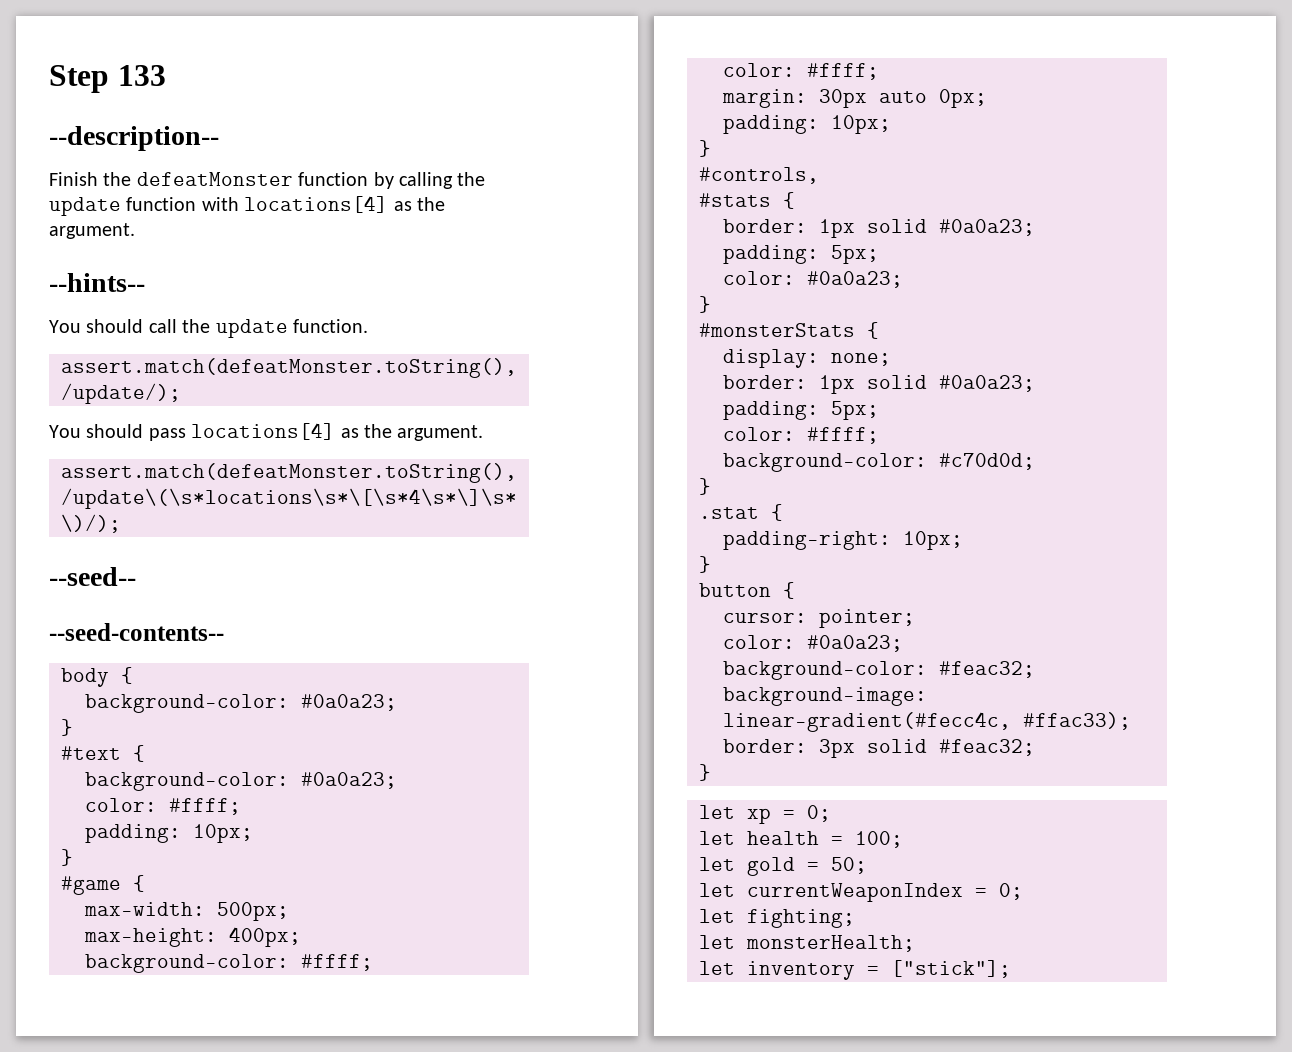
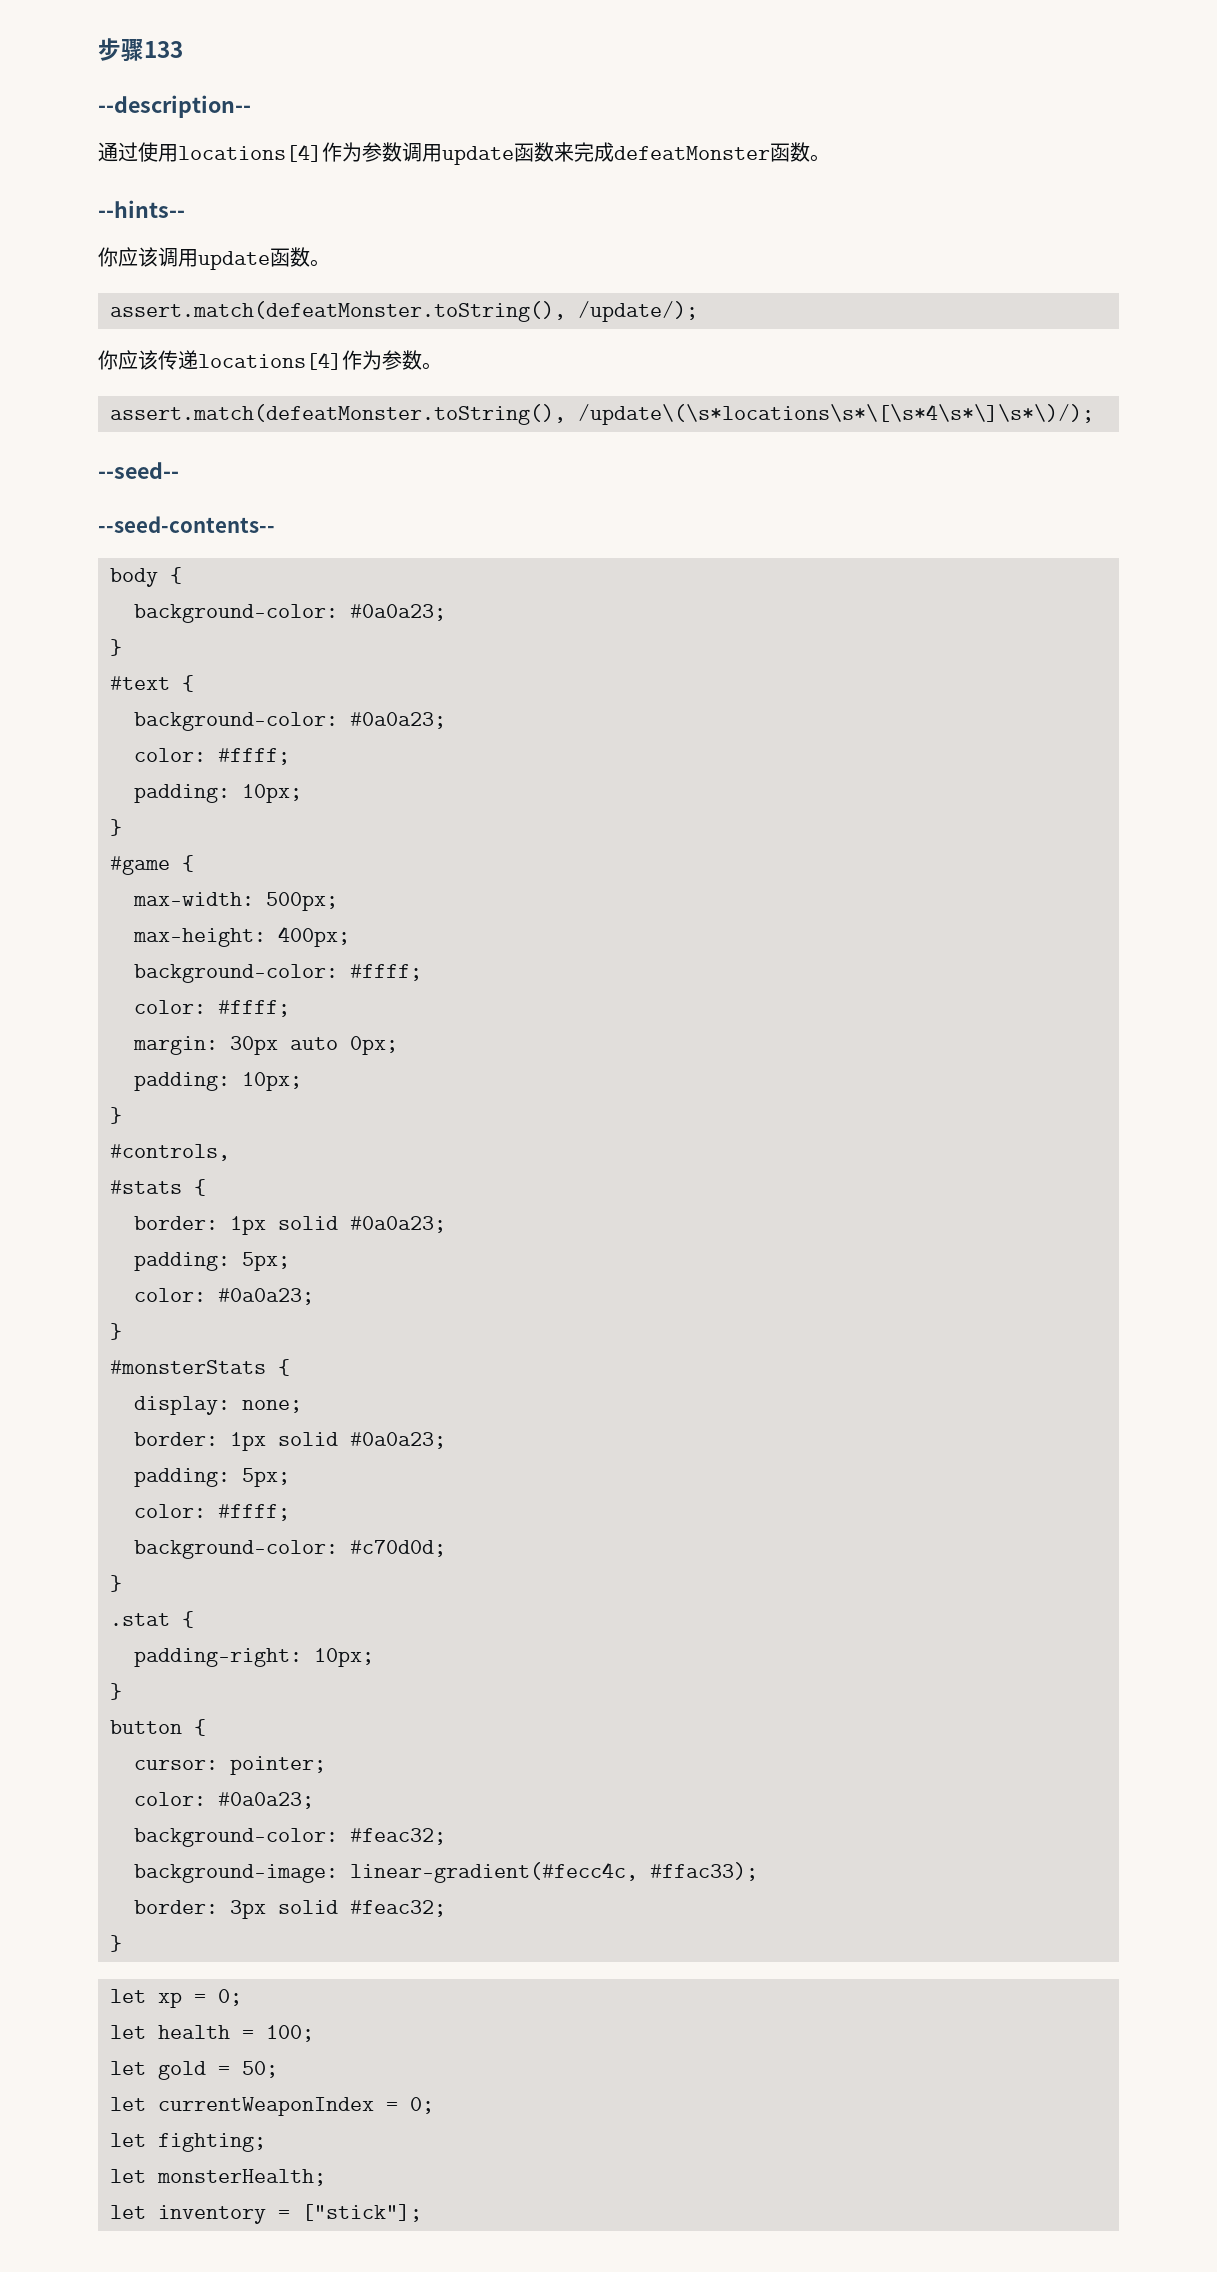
[49,65,109,93] Step -> [98,38,144,62] 步骤
[49,172,486,189] [49,196,445,216] [49,223,135,239] [49,273,145,292] [49,319,368,338] [61,358,517,378] [61,383,181,404] [49,423,484,441] Finish the defeatMonster function by calling the update function with locations[4] as the argument. // --hints-- // You should call the update function. // assert.match(defeatMonster.toString(), /update/); // You should pass locations[4] as the argument. -> [98,142,830,165] [98,200,185,218] [98,247,330,270] [110,301,698,322] [98,350,442,370] 通过使用locations[4]作为参数调用update函数来完成defeatMonster函数。 // --hints-- // 你应该调用update函数。 // assert.match(defeatMonster.toString(), /update/); // 你应该传递locations[4]作为参数。

